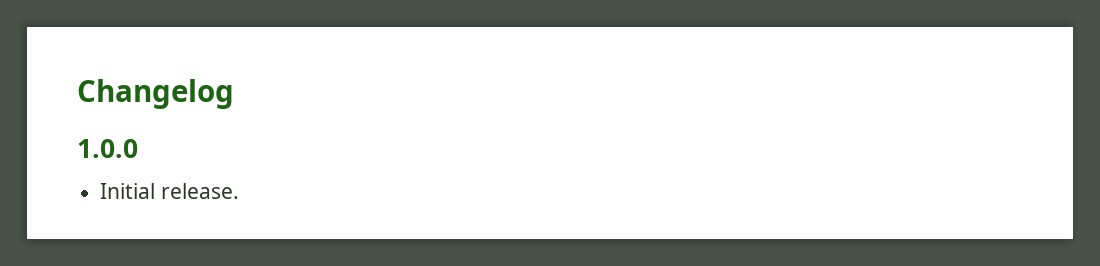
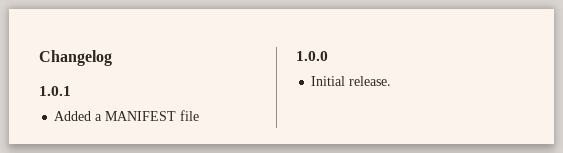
(234, 94) none -> [39,86,71,96] [54,110,200,121] // 1.0.1 // Added a MANIFEST file

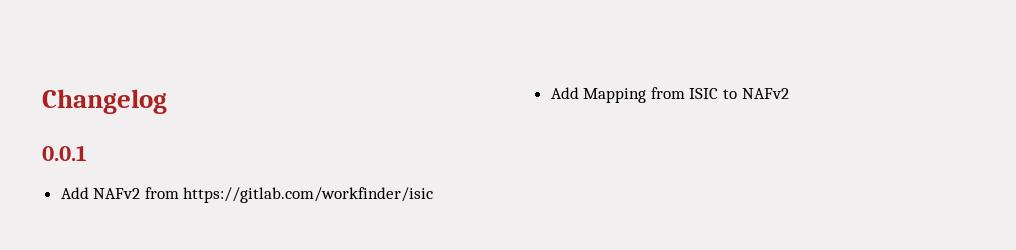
[39,86,71,96] [54,110,200,121] [296,51,328,61] [311,76,392,86] 1.0.1 // Added a MANIFEST file // 1.0.0 // Initial release. -> [42,145,87,161] [60,187,434,203] [550,87,789,103] 0.0.1 // Add NAFv2 from https://gitlab.com/workfinder/isic // Add Mapping from ISIC to NAFv2

